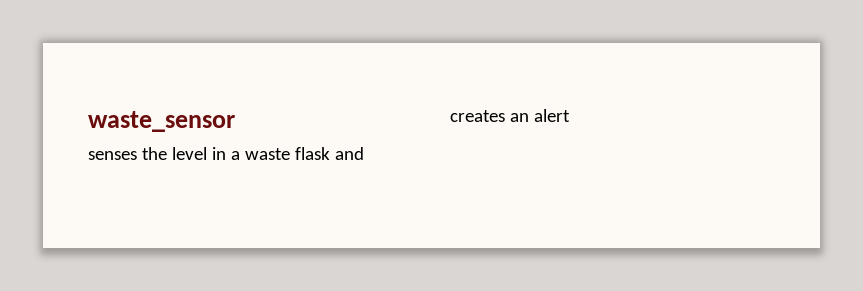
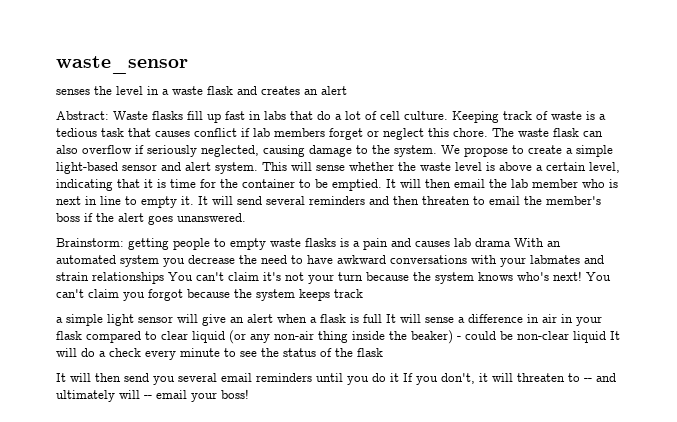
(570, 115) none -> [56,111,606,123] [56,128,603,140] [56,145,613,157] [56,162,620,174] [56,179,618,191] [56,196,601,208] [56,213,246,225] [56,238,561,250] [56,255,604,267] [56,271,611,284] [56,289,363,301] [56,314,602,326] [56,330,620,344] [56,348,383,360] [56,373,616,385] [56,389,249,402] // Abstract: Waste flasks fill up fast in labs that do a lot of cell culture. Keeping track of waste is a tedious task that causes conflict if lab members forget or neglect this chore. The waste flask can also overflow if seriously neglected, causing damage to the system. We propose to create a simple light-based sensor and alert system. This will sense whether the waste level is above a certain level, indicating that it is time for the container to be emptied. It will then email the lab member who is next in line to empty it. It will send several reminders and then threaten to email the member's boss if the alert goes unanswered. // Brainstorm: getting people to empty waste flasks is a pain and causes lab drama With an automated system you decrease the need to have awkward conversations with your labmates and strain relationships You can't claim it's not your turn because the system knows who's next! You can't claim you forgot because the system keeps track // a simple light sensor will give an alert when a flask is full It will sense a difference in air in your flask compared to clear liquid (or any non-air thing inside the beaker) - could be non-clear liquid It will do a check every minute to see the status of the flask // It will then send you several email reminders until you do it If you don't, it will threaten to -- and ultimately will -- email your boss!

